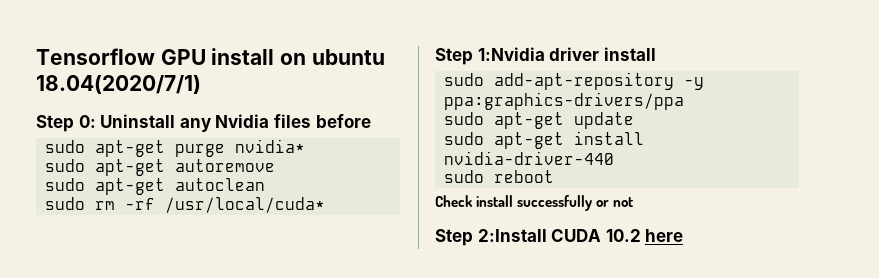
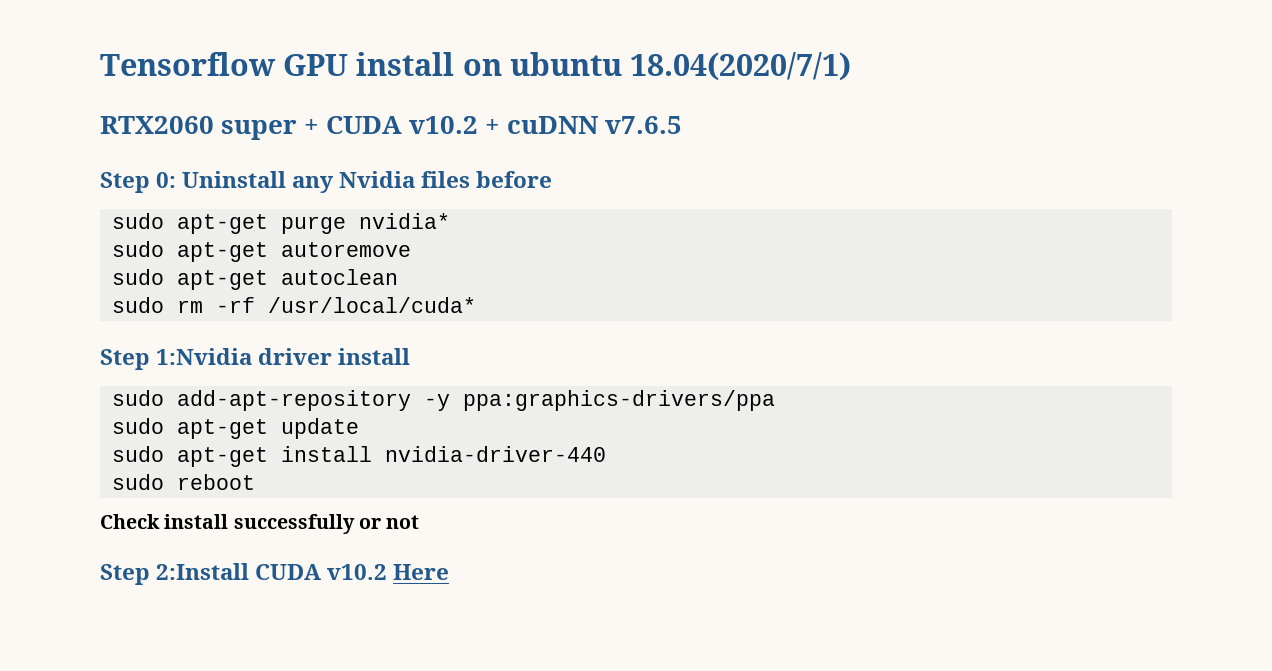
(201, 84) none -> [100,116,683,140] // RTX2060 super + CUDA v10.2 + cuDNN v7.6.5
[605,229,684,242] 10.2 here -> [327,564,450,580] v10.2 Here

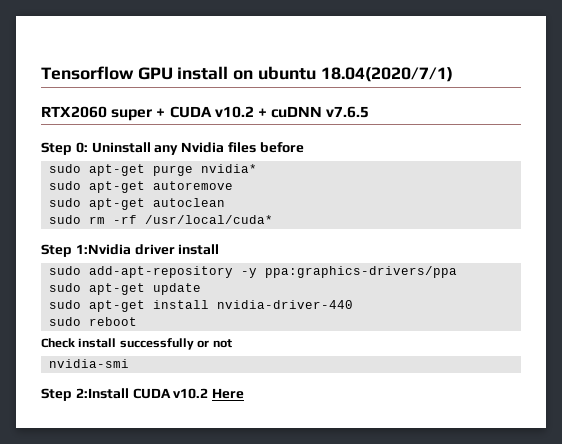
(420, 522) none -> [48,359,129,368] // nvidia-smi

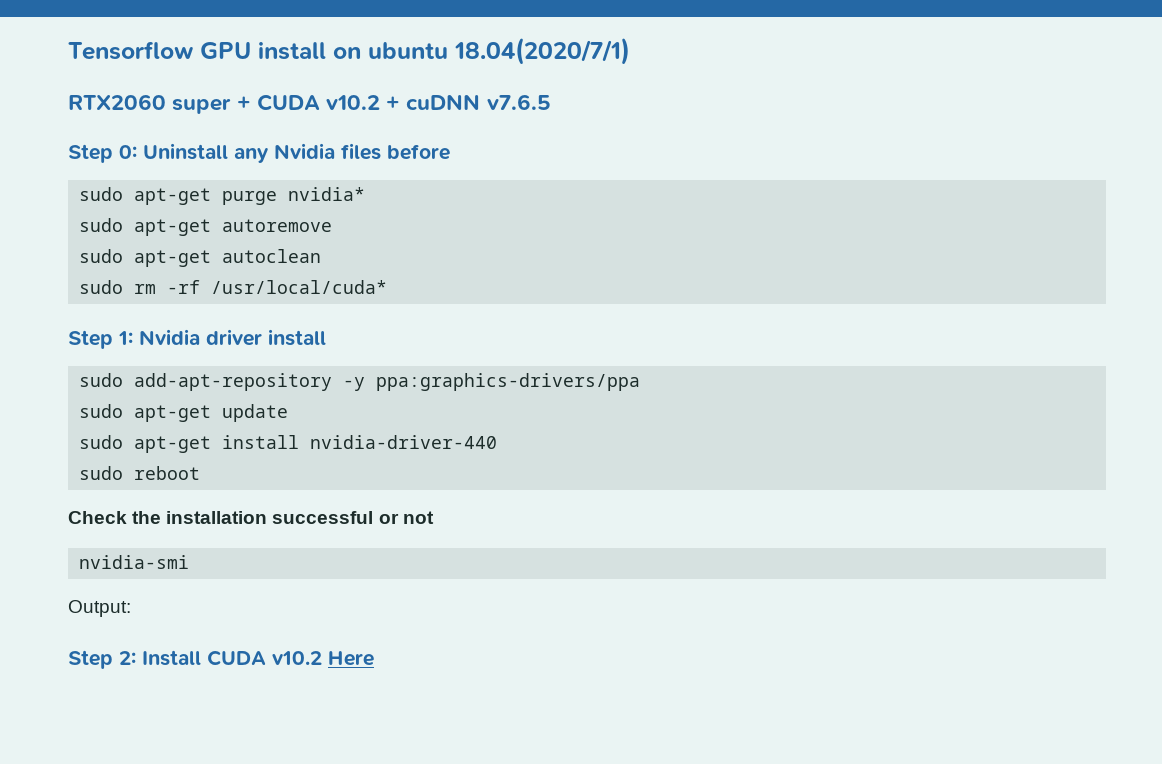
[75,244,131,255] 1:Nvidia -> [118,329,200,345] 1: Nvidia
[78,338,194,350] install successfully -> [132,511,374,524] the installation successful
[41,388,129,401] // Step 2:Install -> [68,600,131,617] [68,650,201,669] // Output: // Step 2: Install

